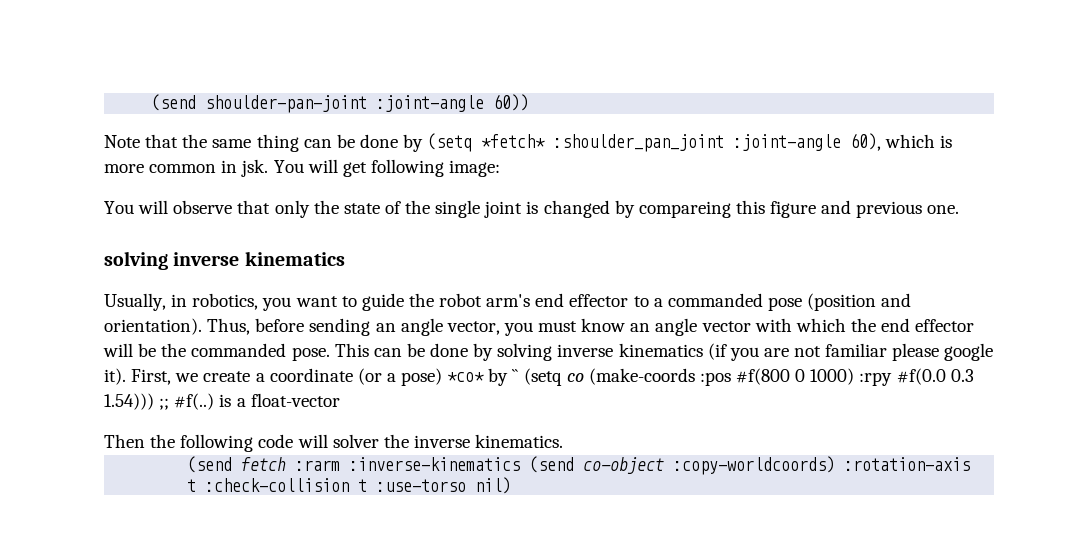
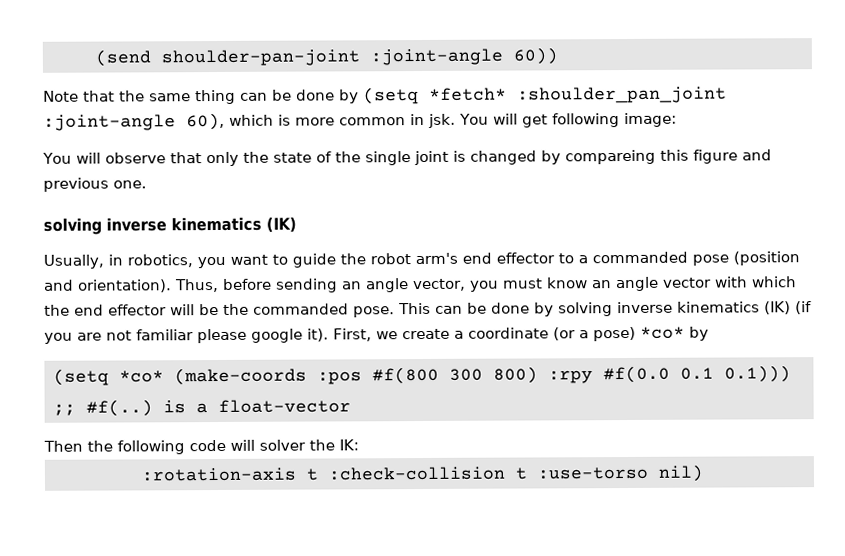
(345, 258) none -> [266,216,297,233] (IK)
(703, 350) none -> [764,301,791,315] (IK)
[512,368,974,386] [104,393,154,410] `` (setq co (make-coords :pos #f(800 0 1000) :rpy #f(0.0 0.3 1.54))) -> [52,365,791,386] // (setq *co* (make-coords :pos #f(800 300 800) :rpy #f(0.0 0.1 0.1)))
[413,434,564,448] [187,456,836,475] inverse kinematics. // (send fetch :rarm :inverse-kinematics (send co-object :copy-worldcoords) -> [339,439,359,451] IK: //

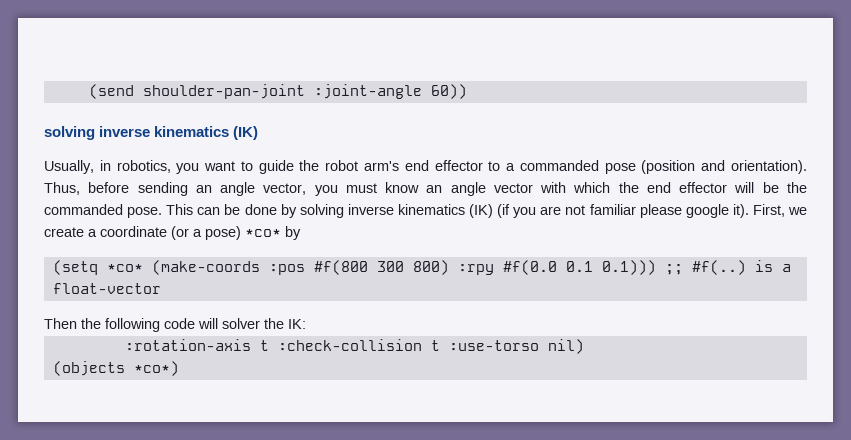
[43,86,727,105] [43,112,677,131] [42,149,772,167] [43,177,147,192] // Note that the same thing can be done by (setq *fetch* :shoulder_pan_joint :joint-angle 60), which is more common in jsk. You will get following image: // You will observe that only the state of the single joint is changed by compareing this figure and previous one. -> (467, 91) none
(703, 473) none -> [52,361,179,376] // (objects *co*)

